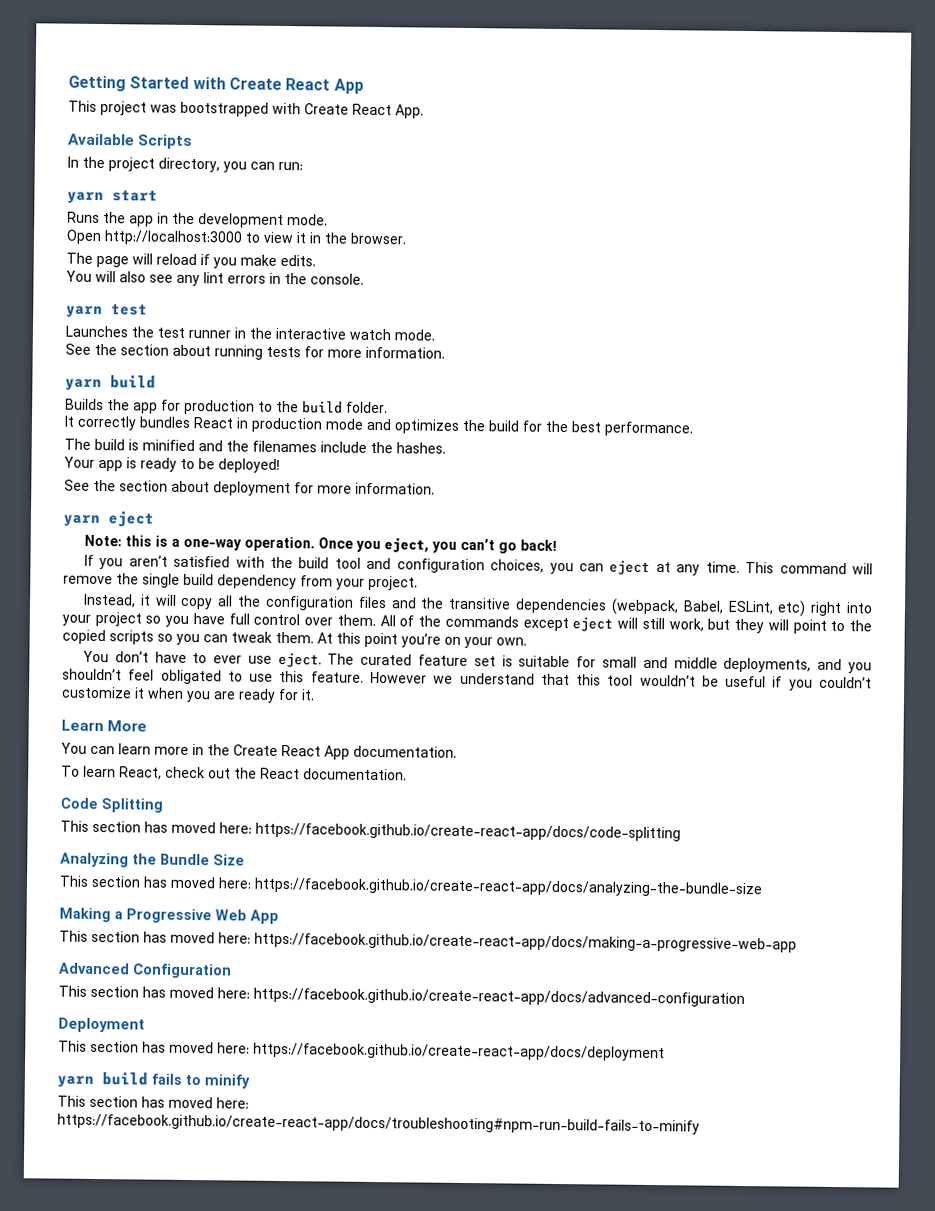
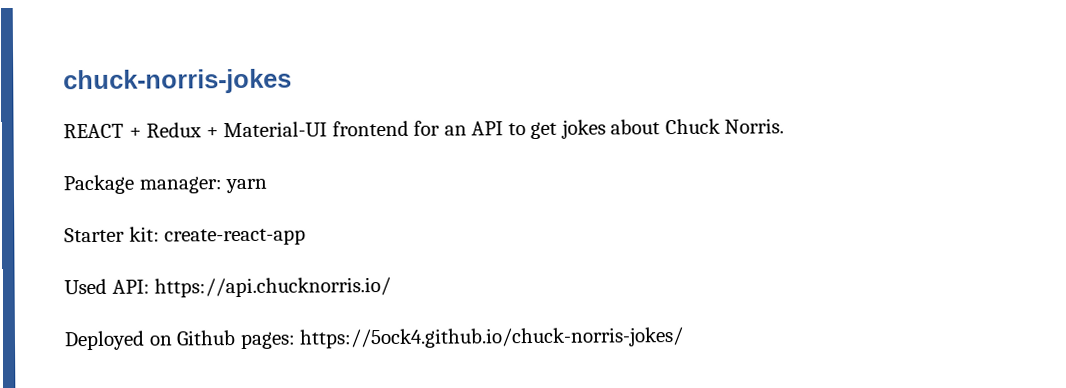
[68,75,364,94] [68,100,424,119] [67,133,194,150] [67,156,303,173] [67,190,158,205] [67,211,328,228] [66,229,407,246] [66,252,316,269] [66,270,364,287] [66,304,148,319] [65,325,435,341] [65,343,445,360] [65,375,156,392] [65,398,388,415] [64,415,693,437] [64,438,446,454] [64,456,280,473] [64,479,435,497] [63,511,154,528] [83,534,557,554] [83,554,873,576] [63,573,418,591] [82,593,874,617] [62,611,873,634] [62,629,527,649] [82,650,872,674] [62,668,873,691] [61,686,315,703] [61,719,148,732] [61,742,457,760] [61,765,407,781] [60,797,163,813] [60,820,681,842] [60,852,245,868] [59,875,763,898] [59,907,279,924] [59,930,797,953] [58,962,232,979] [58,985,745,1008] [58,1017,145,1033] [58,1040,665,1062] [57,1072,250,1089] [57,1095,249,1109] [57,1113,700,1135] Getting Started with Create React App // This project was bootstrapped with Create React App. // Available Scripts // In the project directory, you can run: // yarn start // Runs the app in the development mode. // Open http://localhost:3000 to view it in the browser. // The page will reload if you make edits. // You will also see any lint errors in the console. // yarn test // Launches the test runner in the interactive watch mode. // See the section about running tests for more information. // yarn build // Builds the app for production to the build folder. // It correctly bundles React in production mode and optimizes the build for the best performance. // The build is minified and the filenames include the hashes. // Your app is ready to be deployed! // See the section about deployment for more information. // yarn eject // Note: this is a one-way operation. Once you eject, you can’t go back! // If you aren’t satisfied with the build tool and configuration choices, you can eject at any time. This command will remove the single build dependency from your project. // Instead, it will copy all the configuration files and the transitive dependencies (webpack, Babel, ESLint, etc) right into your project so you have full control over them. All of the commands except eject will still work, but they will point to the copied scripts so you can tweak them. At this point you’re on your own. // You don’t have to ever use eject. The curated feature set is suitable for small and middle deployments, and you shouldn’t feel obligated to use this feature. However we understand that this tool wouldn’t be useful if you couldn’t customize it when you are ready for it. // Learn More // You can learn more in the Create React App documentation. // To learn React, check out the React documentation. // Code Splitting // This section has moved here: https://facebook.github.io/create-react-app/docs/code-splitting // Analyzing the Bundle Size // This section has moved here: https://facebook.github.io/create-react-app/docs/analyzing-the-bundle-size // Making a Progressive Web App // This section has moved here: https://facebook.github.io/create-react-app/docs/making-a-progressive-web-app // Advanced Configuration // This section has moved here: https://facebook.github.io/create-react-app/docs/advanced-configuration // Deployment // This section has moved here: https://facebook.github.io/create-react-app/docs/deployment // yarn build fails to minify // This section has moved here: https://facebook.github.io/create-react-app/docs/troubleshooting#npm-run-build-fails-to-minify -> [63,68,292,95] [63,118,785,140] [63,174,268,195] [64,226,307,246] [64,276,392,298] [64,326,685,351] chuck-norris-jokes // REACT + Redux + Material-UI frontend for an API to get jokes about Chuck Norris. // Package manager: yarn // Starter kit: create-react-app // Used API: https://api.chucknorris.io/ // Deployed on Github pages: https://5ock4.github.io/chuck-norris-jokes/

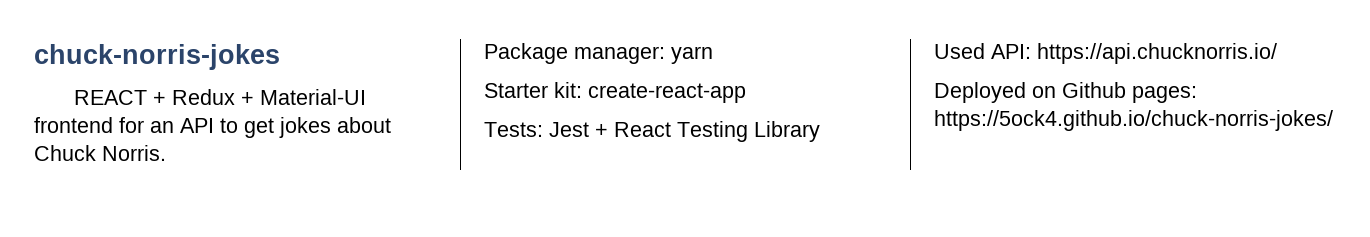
(307, 237) none -> [484,121,820,142] // Tests: Jest + React Testing Library

